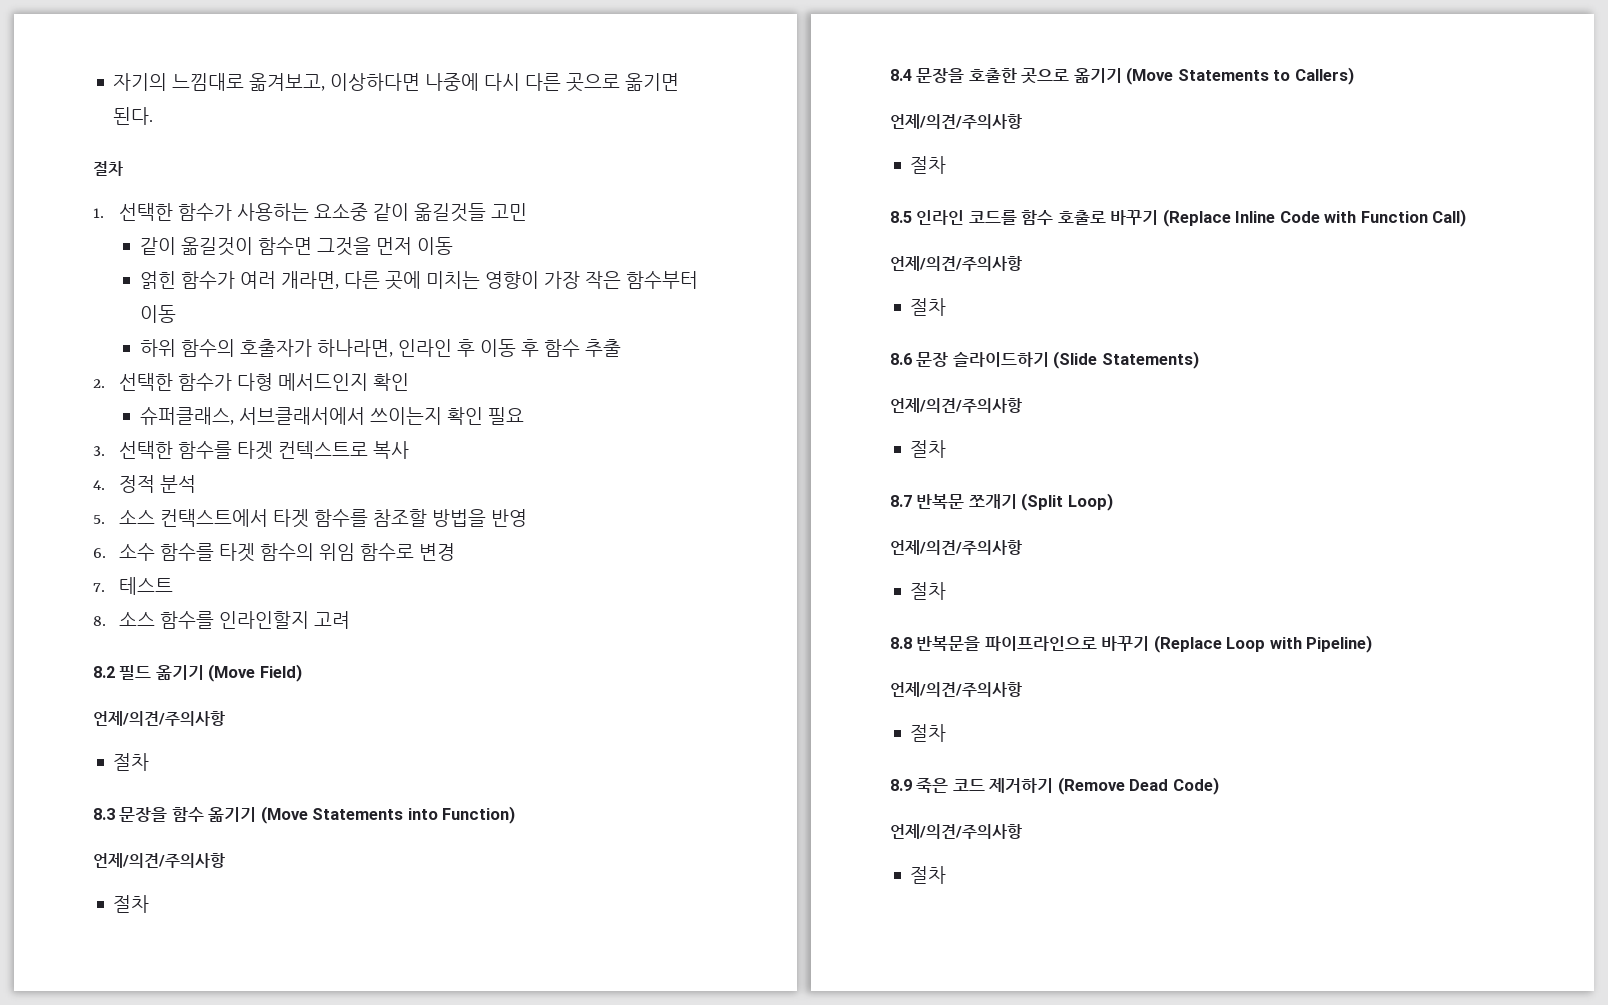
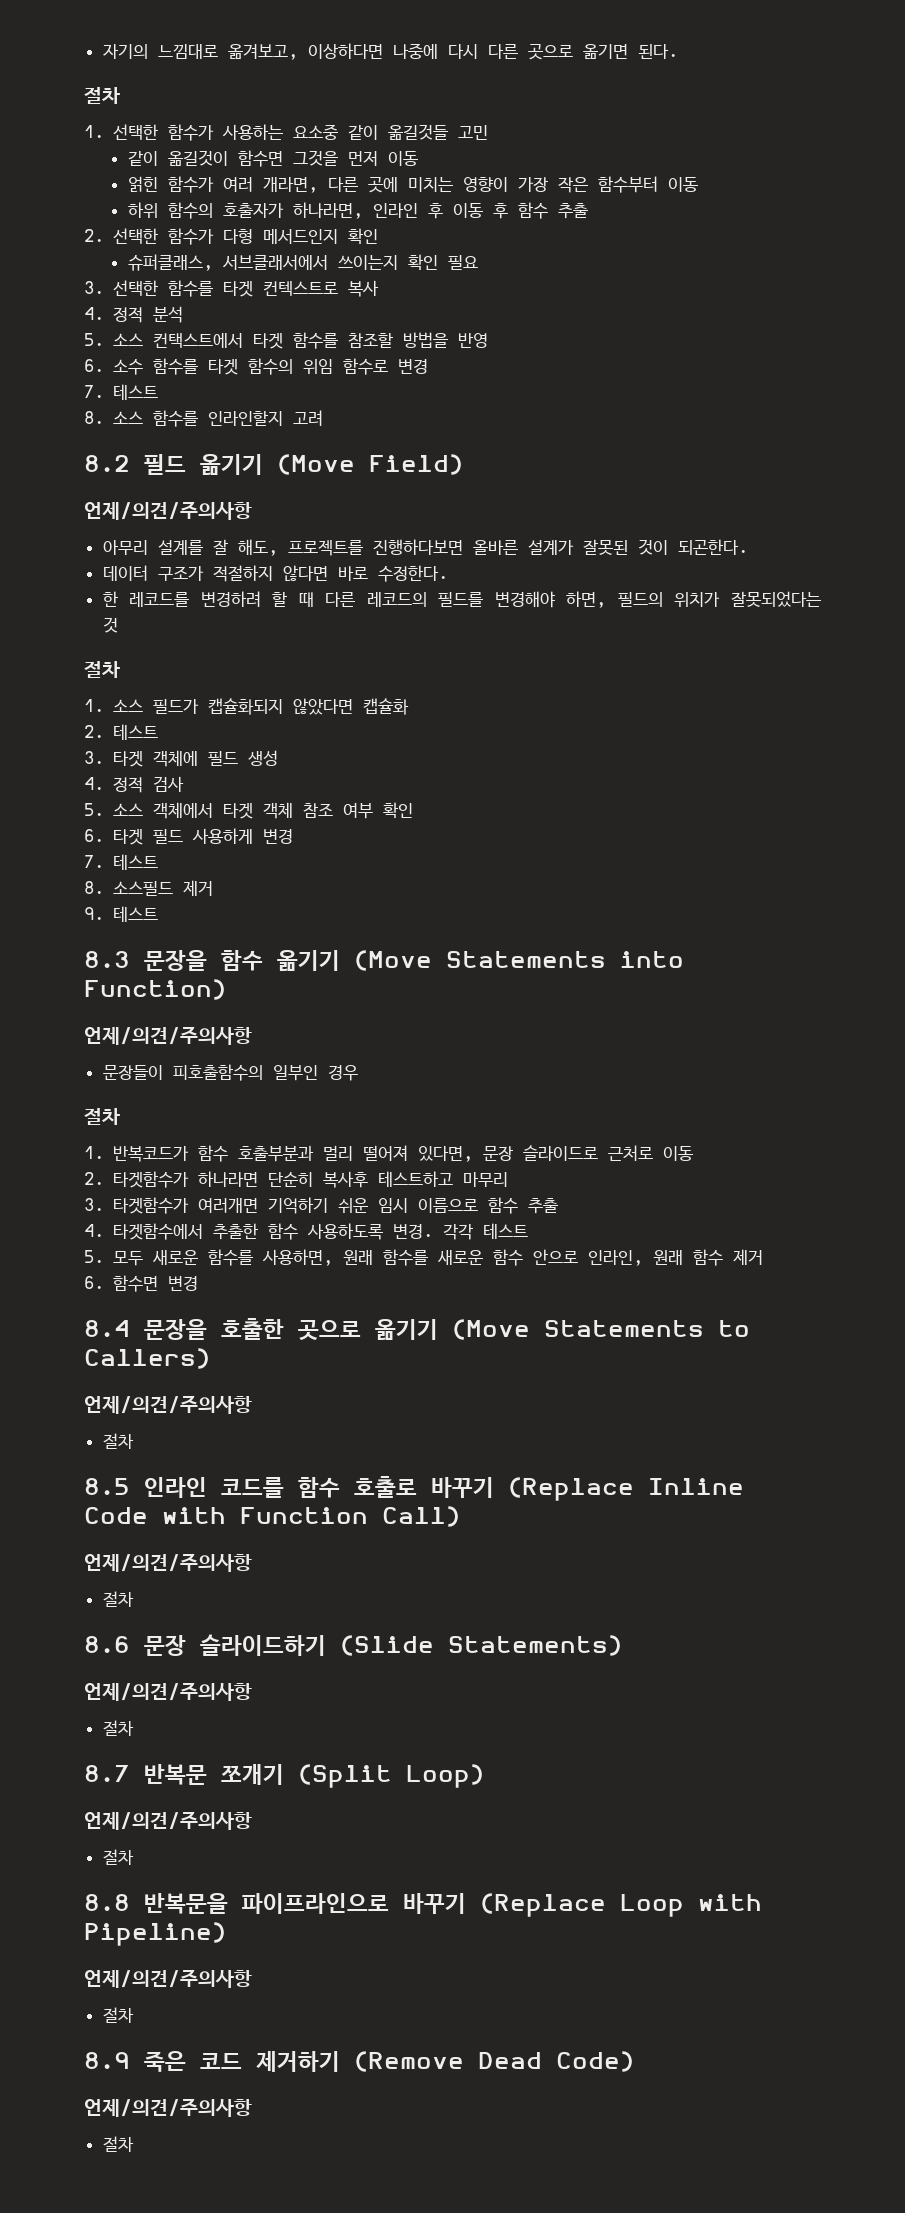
[113,753,150,771] 절차 -> [102,539,748,556] [102,565,448,582] [102,591,821,608] [102,617,118,633] [84,661,120,678] [84,698,409,715] [84,724,158,740] [84,750,278,767] [84,776,184,793] [84,802,413,819] [84,828,293,845] [84,854,158,870] [84,880,213,896] [84,906,158,922] 아무리 설계를 잘 해도, 프로젝트를 진행하다보면 올바른 설계가 잘못된 것이 되곤한다. // 데이터 구조가 적절하지 않다면 바로 수정한다. // 한 레코드를 변경하려 할 때 다른 레코드의 필드를 변경해야 하면, 필드의 위치가 잘못되었다는 것 // 절차 // 1. 소스 필드가 캡슐화되지 않았다면 캡슐화 // 2. 테스트 // 3. 타겟 객체에 필드 생성 // 4. 정적 검사 // 5. 소스 객체에서 타겟 객체 참조 여부 확인 // 6. 타겟 필드 사용하게 변경 // 7. 테스트 // 8. 소스필드 제거 // 9. 테스트
[113,895,150,913] 절차 -> [102,1064,358,1081] [84,1108,120,1125] [84,1145,693,1162] [84,1171,508,1188] [84,1197,558,1214] [84,1223,528,1240] [84,1249,763,1266] [84,1275,198,1292] 문장들이 피호출함수의 일부인 경우 // 절차 // 1. 반복코드가 함수 호출부분과 멀리 떨어져 있다면, 문장 슬라이드로 근처로 이동 // 2. 타겟함수가 하나라면 단순히 복사후 테스트하고 마무리 // 3. 타겟함수가 여러개면 기억하기 쉬운 임시 이름으로 함수 추출 // 4. 타겟함수에서 추출한 함수 사용하도록 변경. 각각 테스트 // 5. 모두 새로운 함수를 사용하면, 원래 함수를 새로운 함수 안으로 인라인, 원래 함수 제거 // 6. 함수면 변경

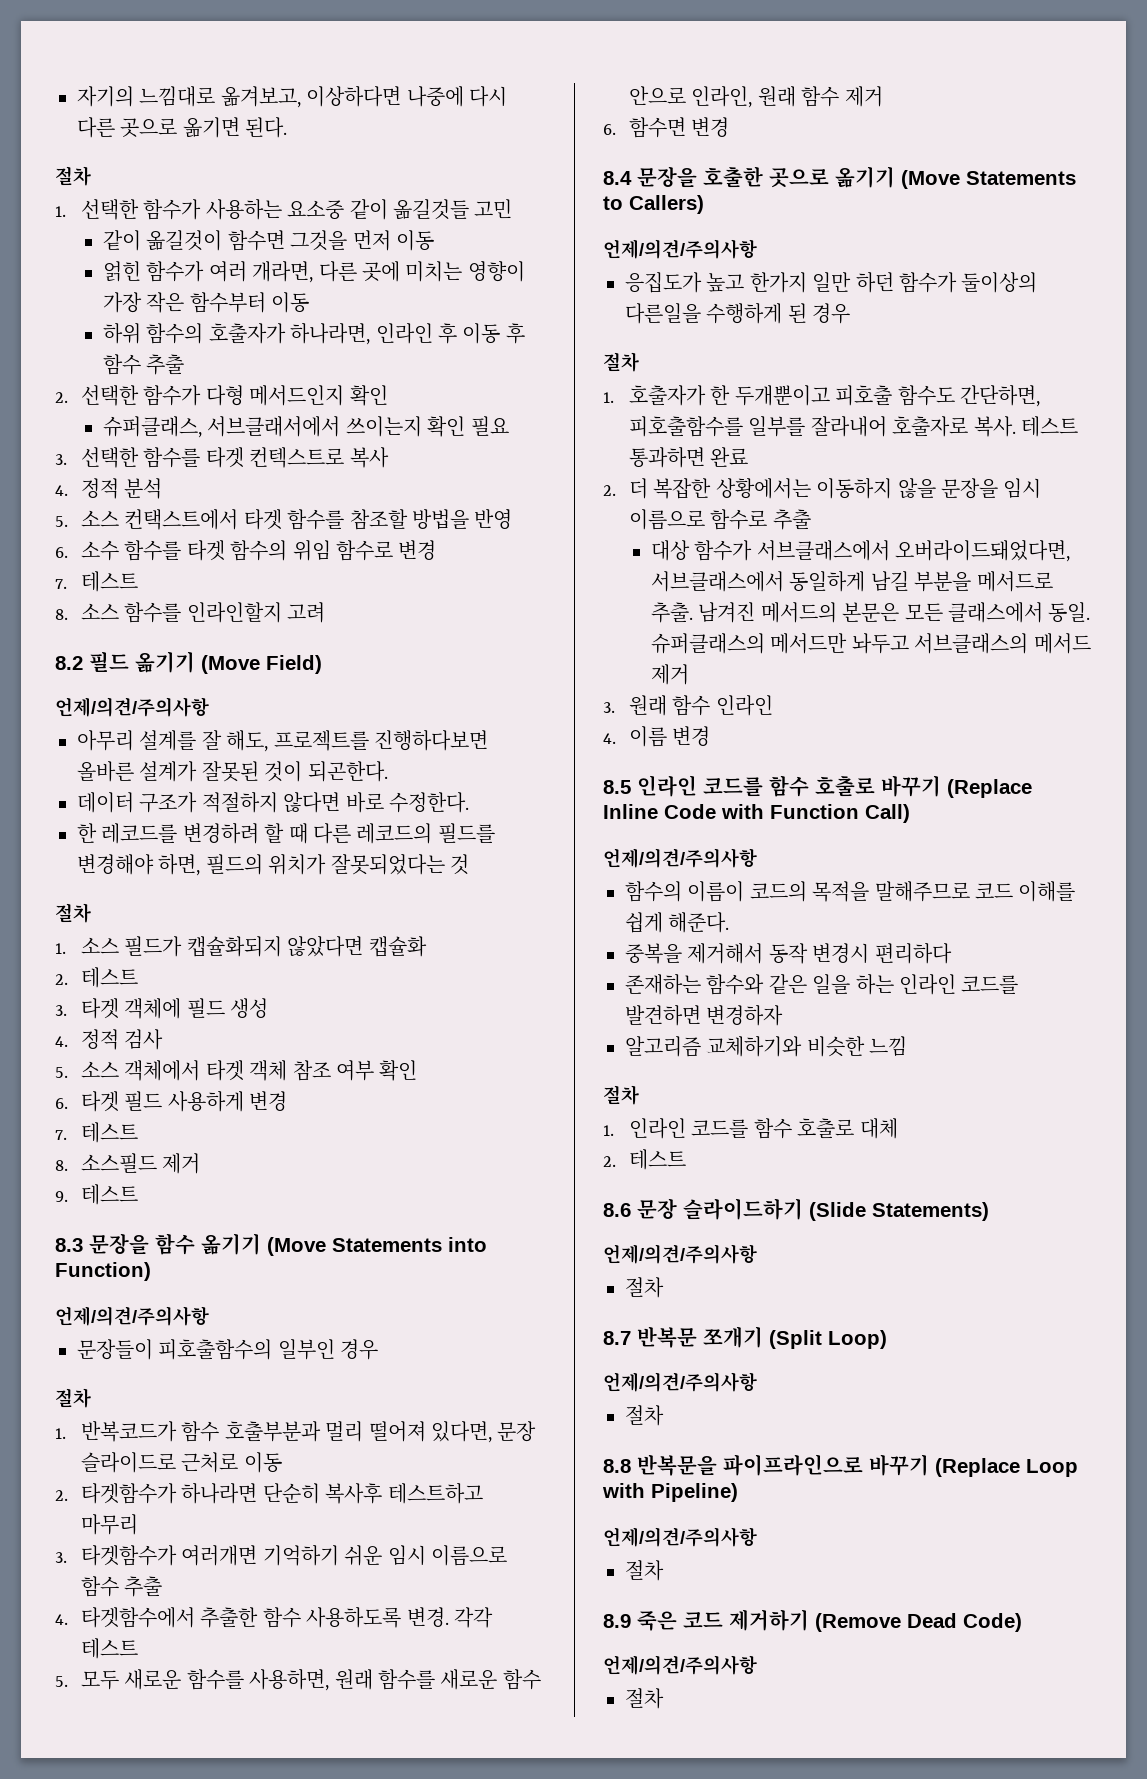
[102,1433,134,1449] 절차 -> [625,272,1038,293] [625,303,851,324] [603,352,639,372] [603,385,1040,407] [628,416,1078,437] [628,447,749,468] [603,478,1042,499] [628,509,811,530] [650,540,1071,562] [650,571,1053,592] [650,602,1091,623] [650,633,1091,654] [650,664,689,685] [603,695,773,716] [603,726,711,747] 응집도가 높고 한가지 일만 하던 함수가 둘이상의 다른일을 수행하게 된 경우 // 절차 // 1. 호출자가 한 두개뿐이고 피호출 함수도 간단하면, 피호출함수를 일부를 잘라내어 호출자로 복사. 테스트 통과하면 완료 // 2. 더 복잡한 상황에서는 이동하지 않을 문장을 임시 이름으로 함수로 추출 // 대상 함수가 서브클래스에서 오버라이드돼었다면, 서브클래스에서 동일하게 남길 부분을 메서드로 추출. 남겨진 메서드의 본문은 모든 클래스에서 동일. 슈퍼클래스의 메서드만 놔두고 서브클래스의 메서드 제거 // 3. 원래 함수 인라인 // 4. 이름 변경
[102,1591,134,1607] 절차 -> [625,881,1076,902] [625,912,730,933] [625,943,952,964] [625,974,1019,995] [625,1005,784,1026] [625,1036,908,1057] [603,1085,639,1105] [603,1118,898,1139] [603,1149,686,1170] 함수의 이름이 코드의 목적을 말해주므로 코드 이해를 쉽게 해준다. // 중복을 제거해서 동작 변경시 편리하다 // 존재하는 함수와 같은 일을 하는 인라인 코드를 발견하면 변경하자 // 알고리즘 교체하기와 비슷한 느낌 // 절차 // 1. 인라인 코드를 함수 호출로 대체 // 2. 테스트

